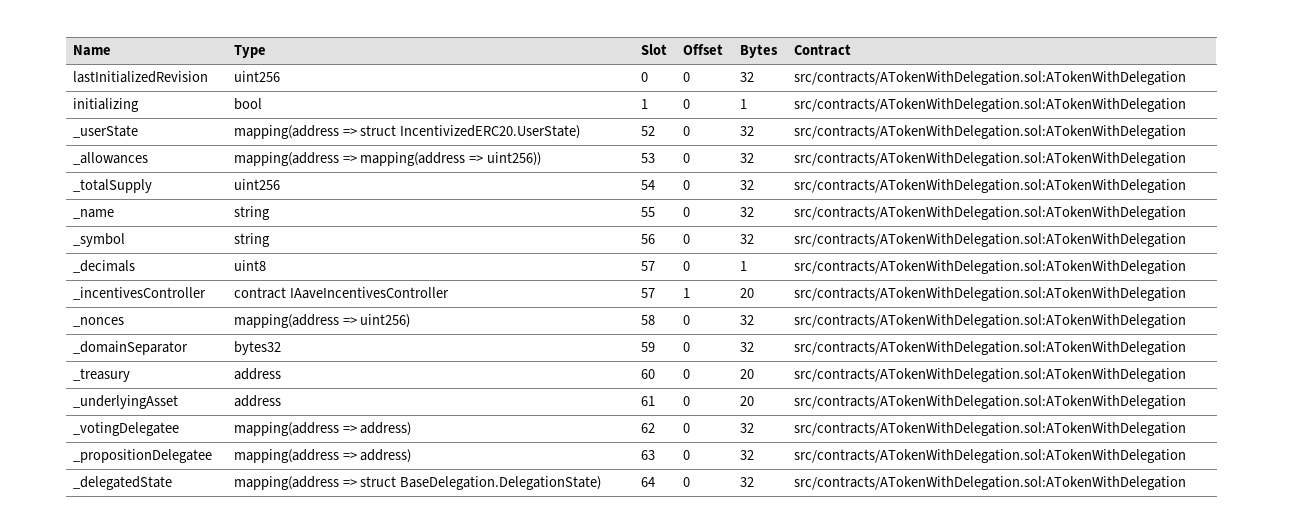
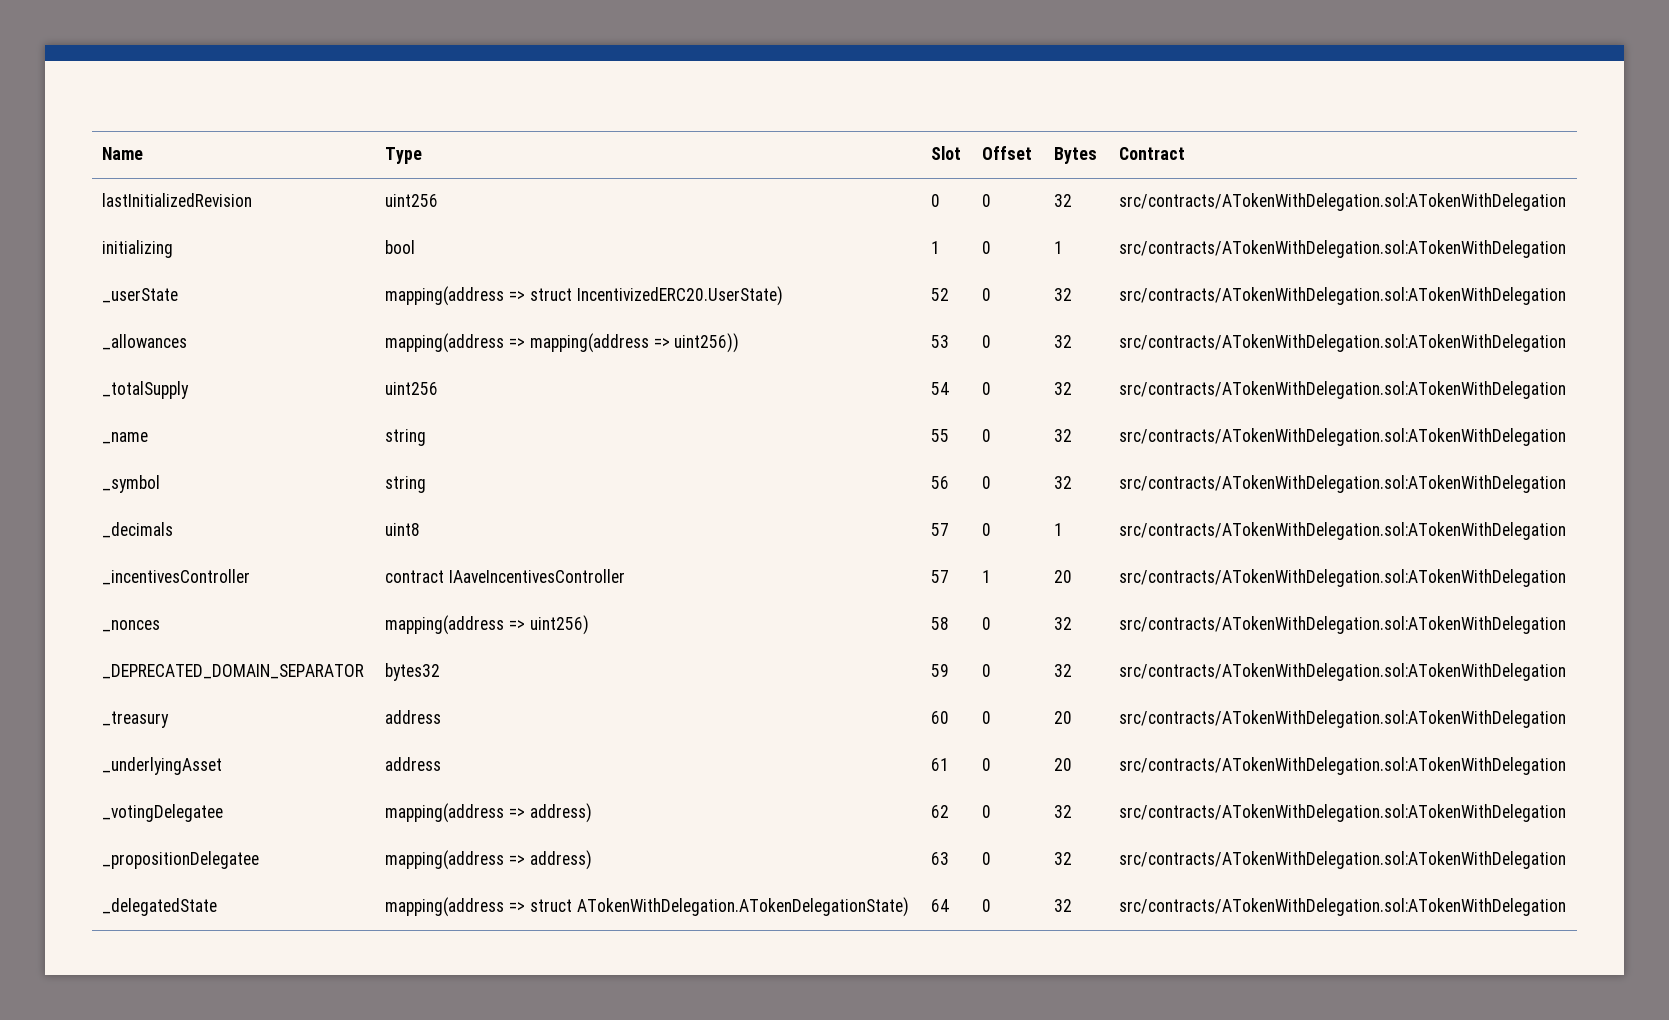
[72,341,188,355] _domainSeparator -> [102,664,365,679] _DEPRECATED_DOMAIN_SEPARATOR
[400,476,602,490] BaseDelegation.DelegationState) -> [576,897,909,917] ATokenWithDelegation.ATokenDelegationState)

